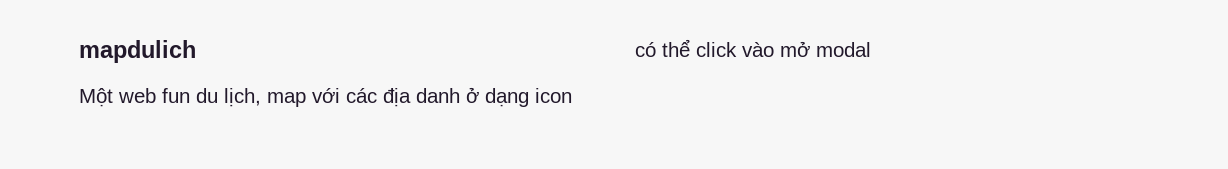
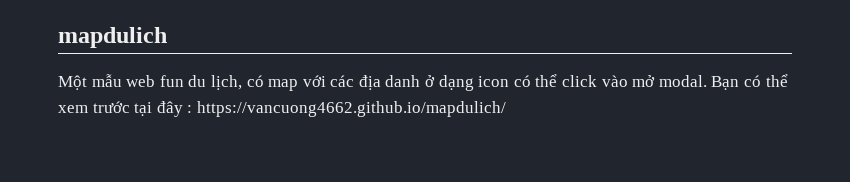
(113, 97) none -> [91,74,122,87] mẫu
(261, 97) none -> [246,75,264,87] có
[816,42,871,57] modal -> [658,74,788,90] [58,101,506,117] modal. Bạn có thể xem trước tại đây : https://vancuong4662.github.io/mapdulich/

